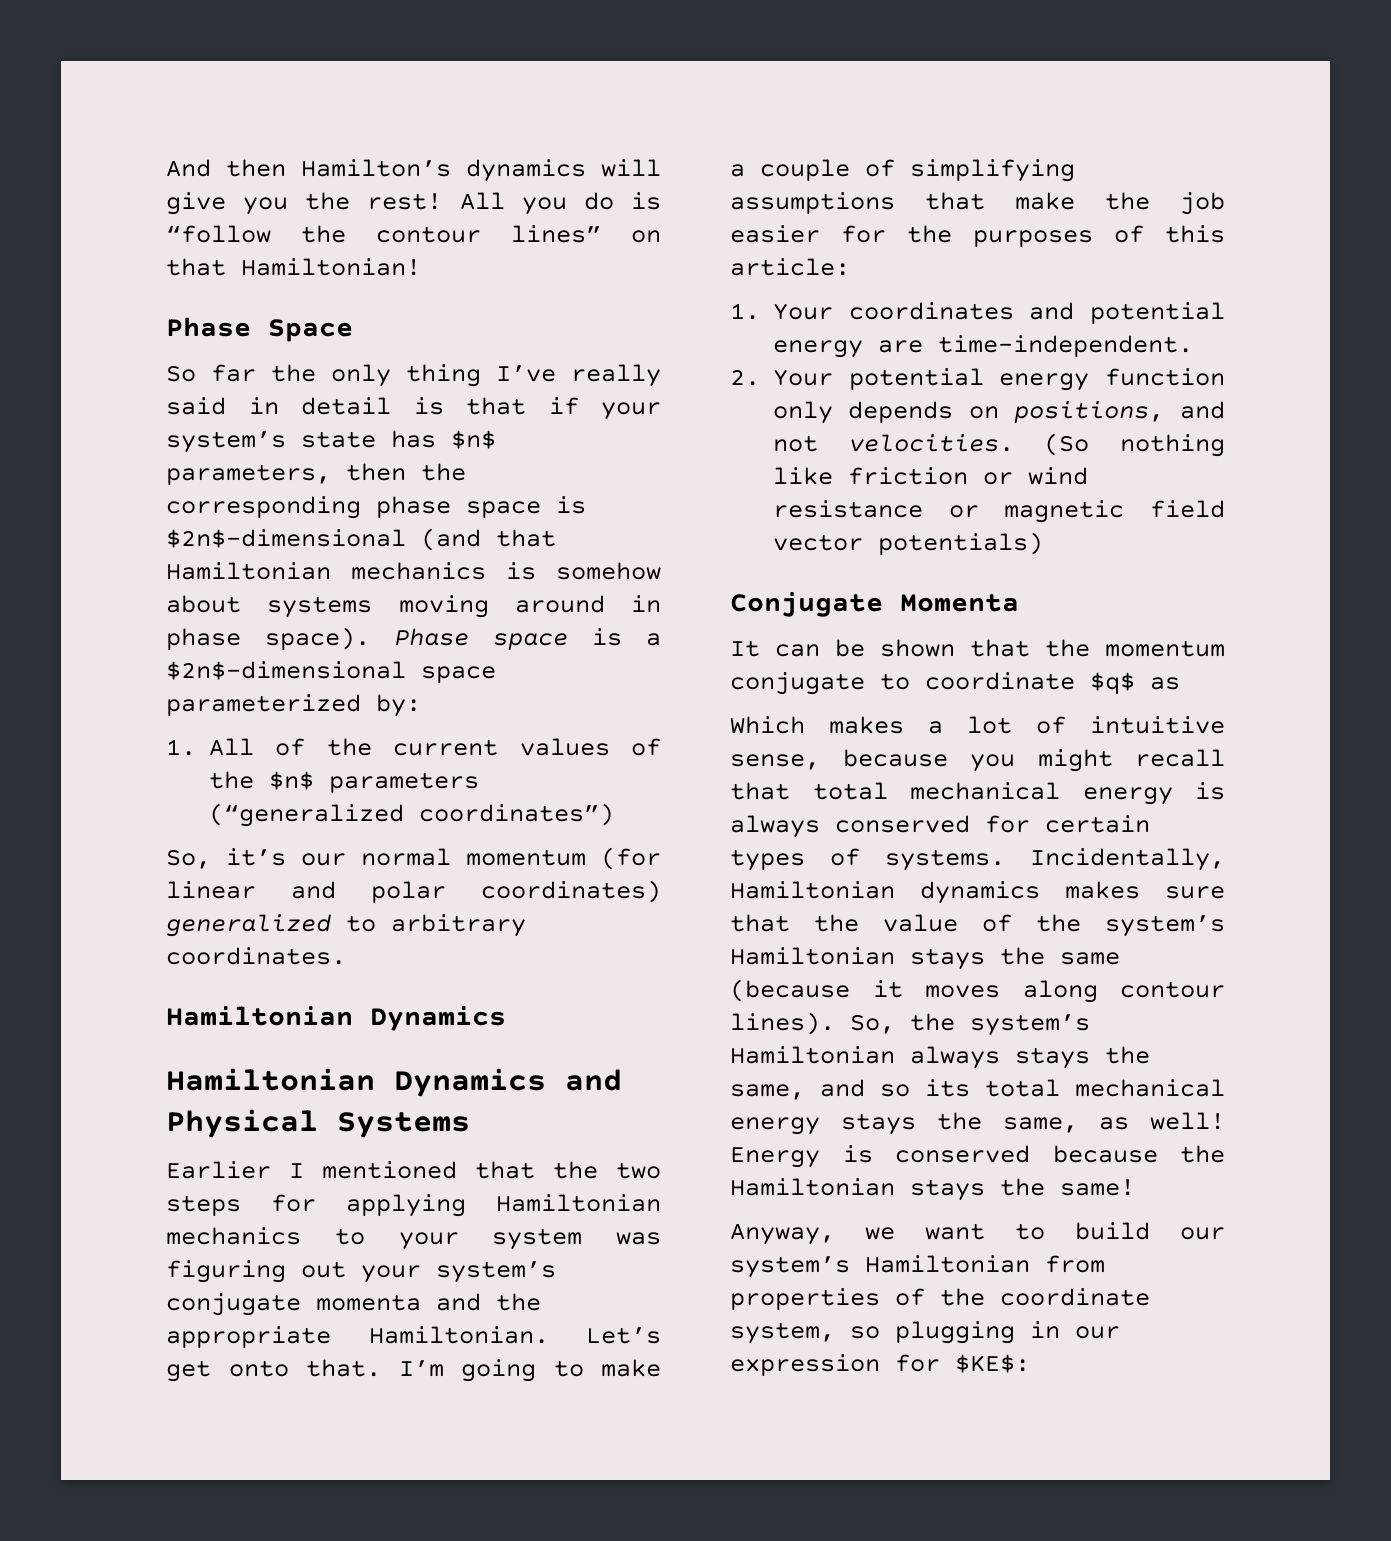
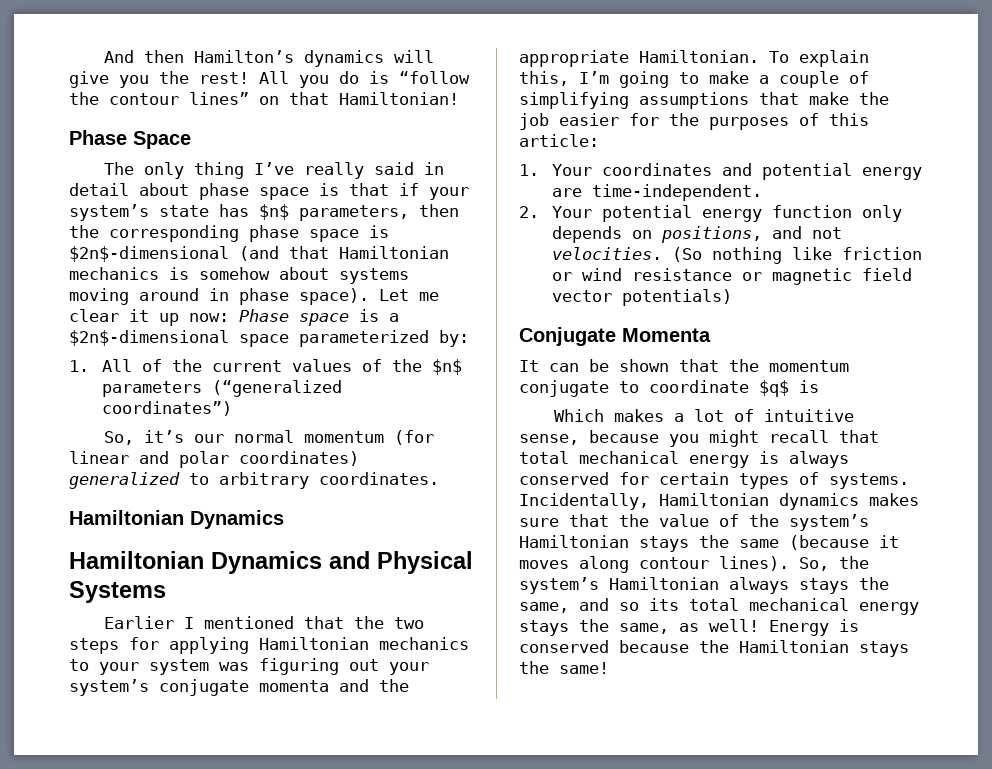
[166,364,316,382] So far the -> [103,162,134,175] The
(391, 406) none -> [139,183,309,200] about phase space
(370, 638) none -> [379,289,439,301] [69,309,229,326] Let me clear it up now:
[586,1327,661,1344] [166,1359,381,1382] Let’s get onto that. -> [769,50,869,67] [519,71,569,86] To explain this,
[1150,677,1180,690] as -> [799,380,819,393] is
[730,1222,1225,1245] [730,1255,1105,1278] [730,1288,1150,1310] [730,1321,1120,1344] [730,1354,1030,1376] // Anyway, we want to build our system’s Hamiltonian from properties of the coordinate system, so plugging in our expression for $KE$: -> (609, 668) none

